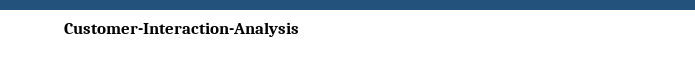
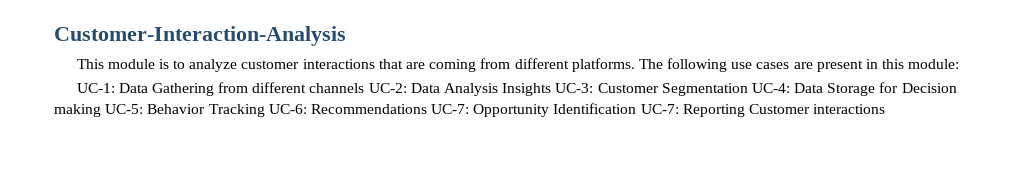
(299, 29) none -> [76,58,960,72] [76,82,957,96] [54,103,886,117] // This module is to analyze customer interactions that are coming from different platforms. The following use cases are present in this module: // UC-1: Data Gathering from different channels UC-2: Data Analysis Insights UC-3: Customer Segmentation UC-4: Data Storage for Decision making UC-5: Behavior Tracking UC-6: Recommendations UC-7: Opportunity Identification UC-7: Reporting Customer interactions

